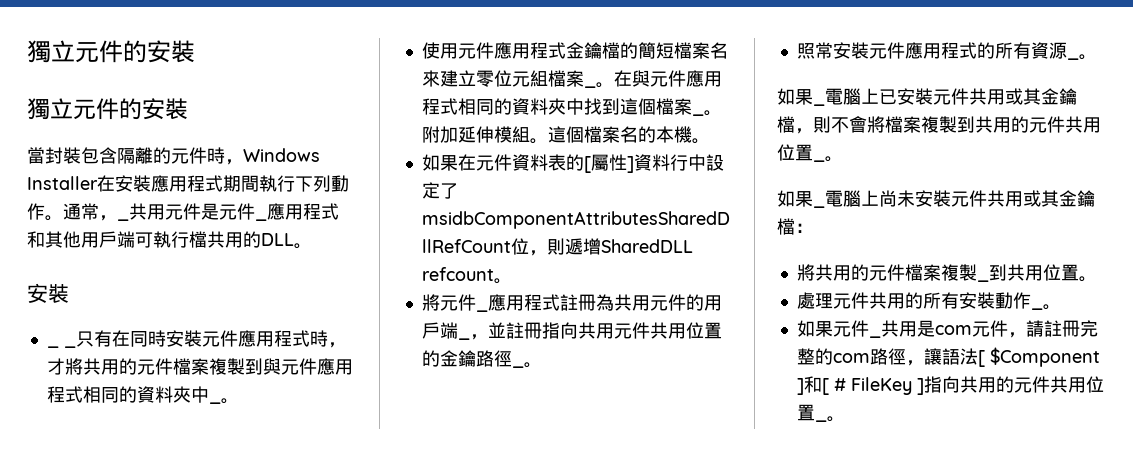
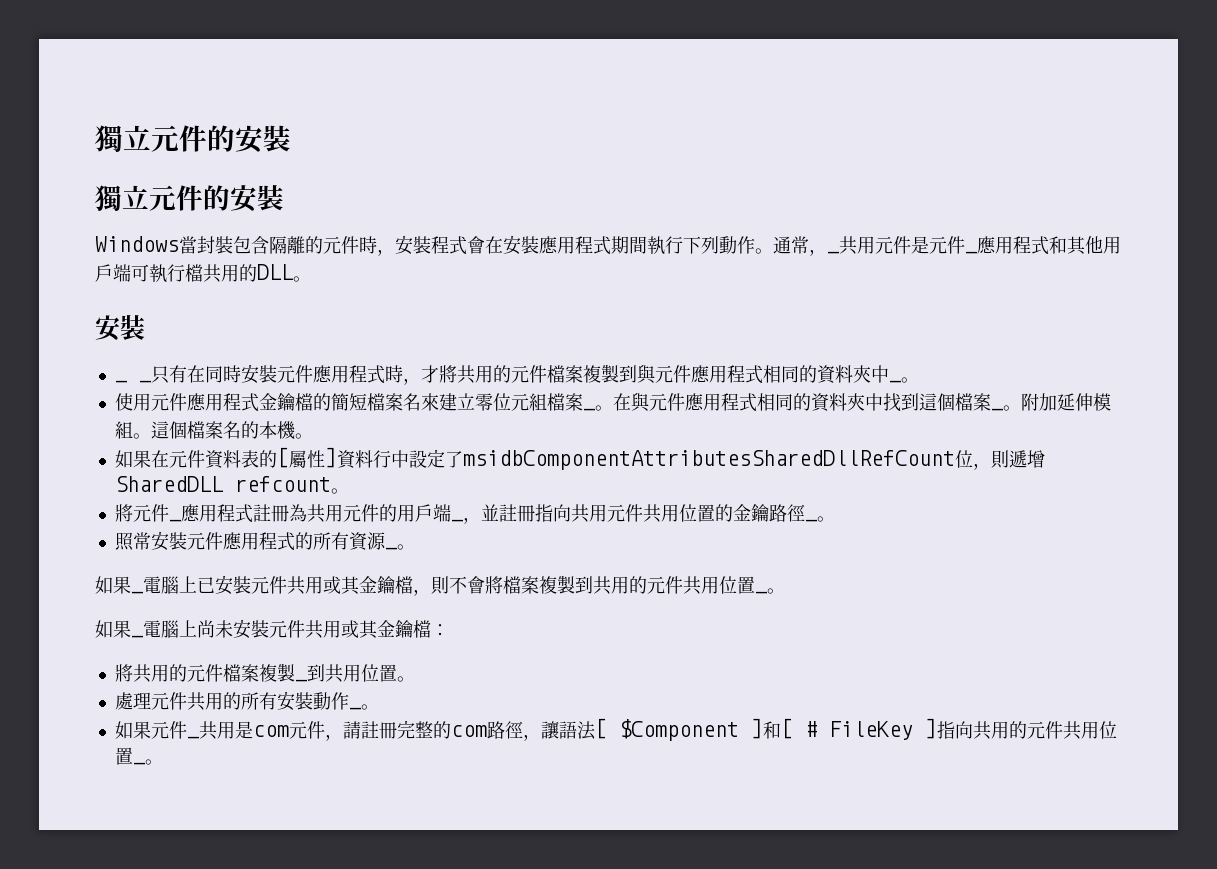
(188, 109) none -> [95,236,179,252] Windows
[243,148,320,162] [27,176,98,190] Windows Installer -> [395,235,485,255] 安裝程式會

